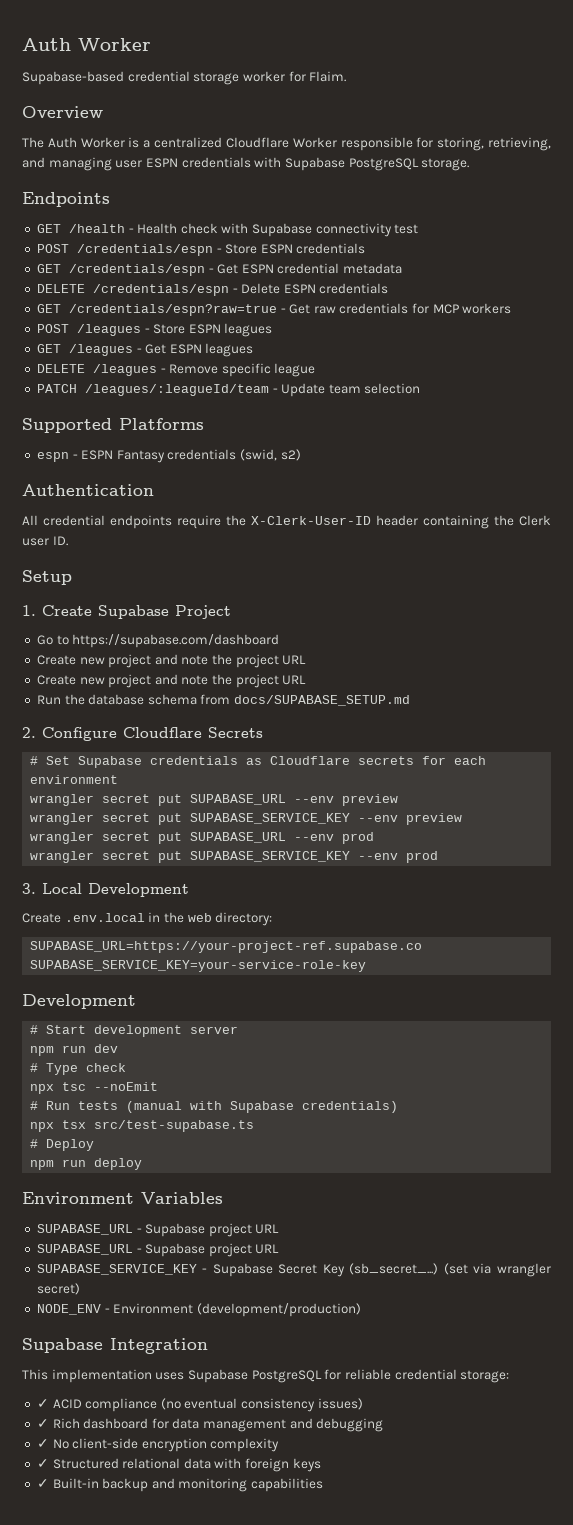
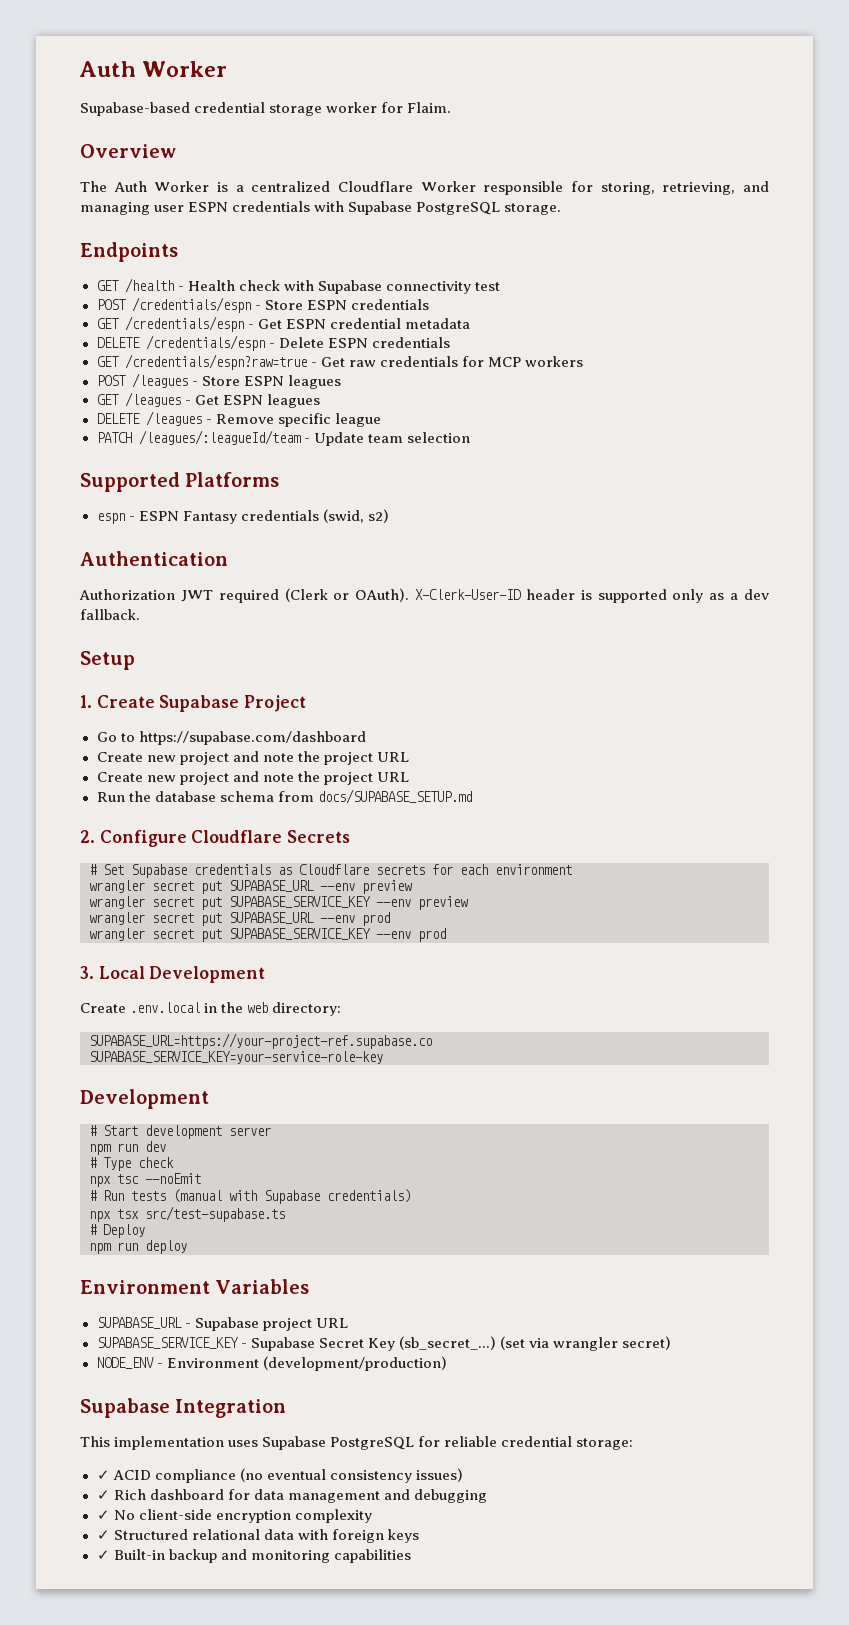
[22,515,551,529] [22,536,68,546] All credential endpoints require the X-Clerk-User-ID header containing the Clerk user ID. -> [79,588,770,603] [80,609,140,620] Authorization JWT required (Clerk or OAuth). X-Clerk-User-ID header is supported only as a dev fallback.
[36,1243,280,1257] // SUPABASE_URL - Supabase project URL -> (348, 1323) none

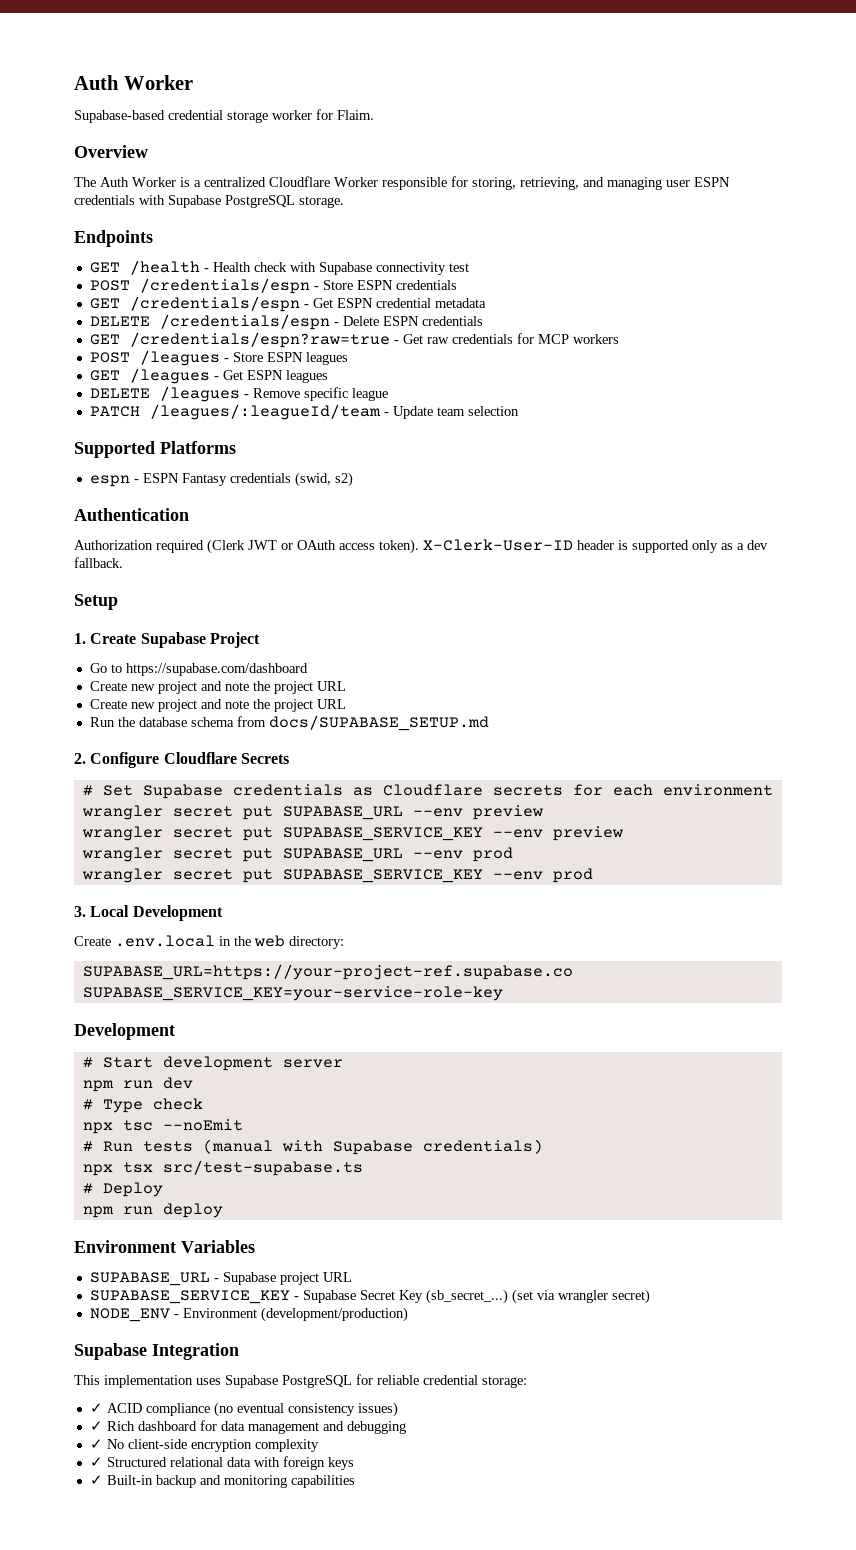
[180,590,213,602] JWT -> (153, 545) none
[333,588,410,602] or OAuth). -> [248,539,419,554] JWT or OAuth access token).

